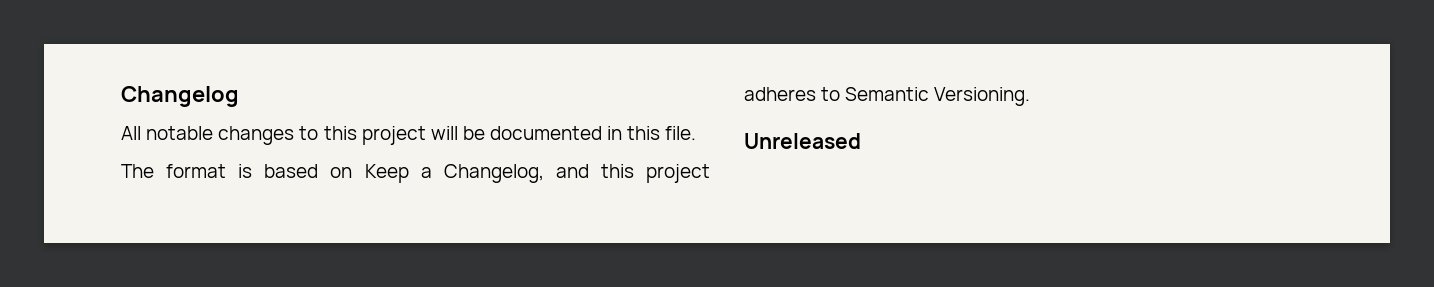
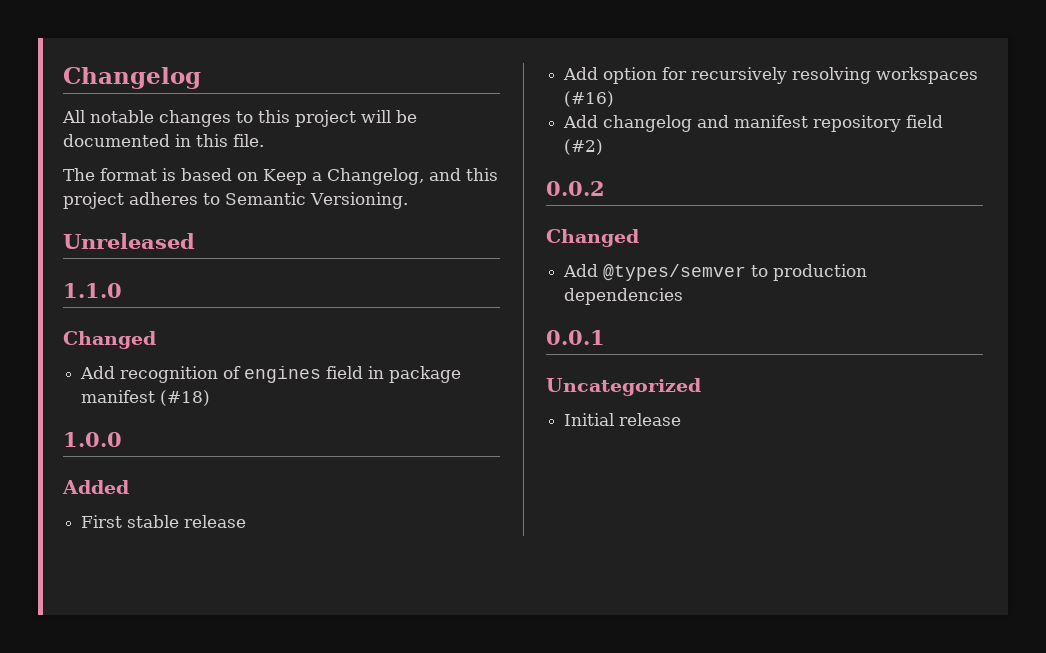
(861, 141) none -> [63,283,122,298] [63,331,156,349] [80,366,462,383] [81,390,211,406] [63,432,122,447] [62,480,129,494] [81,515,247,528] [563,67,979,84] [564,91,615,107] [563,115,944,132] [564,139,604,155] [546,181,605,196] [546,229,639,247] [563,264,868,281] [564,288,684,305] [546,330,605,345] [546,378,701,396] [564,413,682,426] // 1.1.0 // Changed // Add recognition of engines field in package manifest (#18) // 1.0.0 // Added // First stable release // Add option for recursively resolving workspaces (#16) // Add changelog and manifest repository field (#2) // 0.0.2 // Changed // Add @types/semver to production dependencies // 0.0.1 // Uncategorized // Initial release

